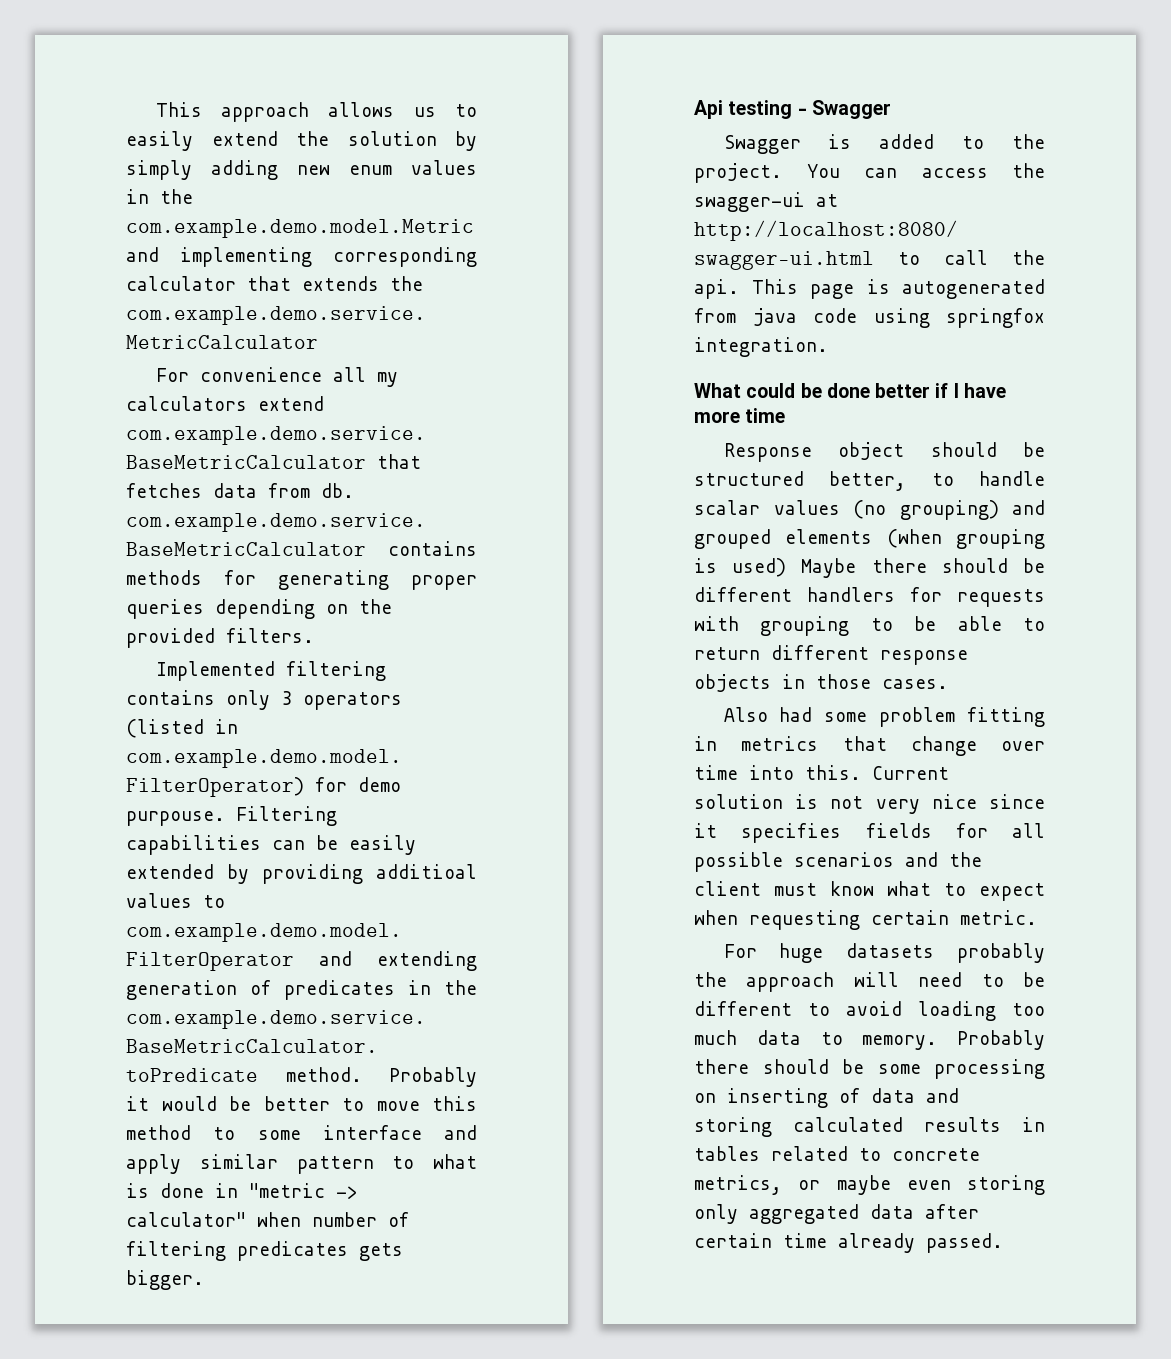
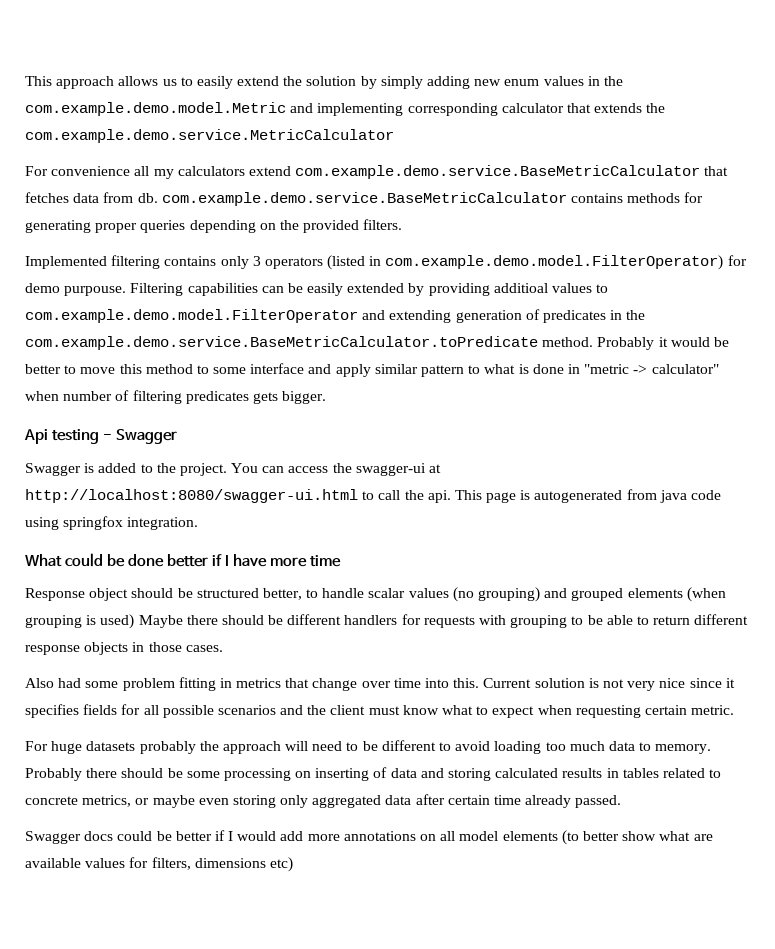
(1003, 1243) none -> [25,830,713,845] [25,857,293,872] // Swagger docs could be better if I would add more annotations on all model elements (to better show what are available values for filters, dimensions etc)

